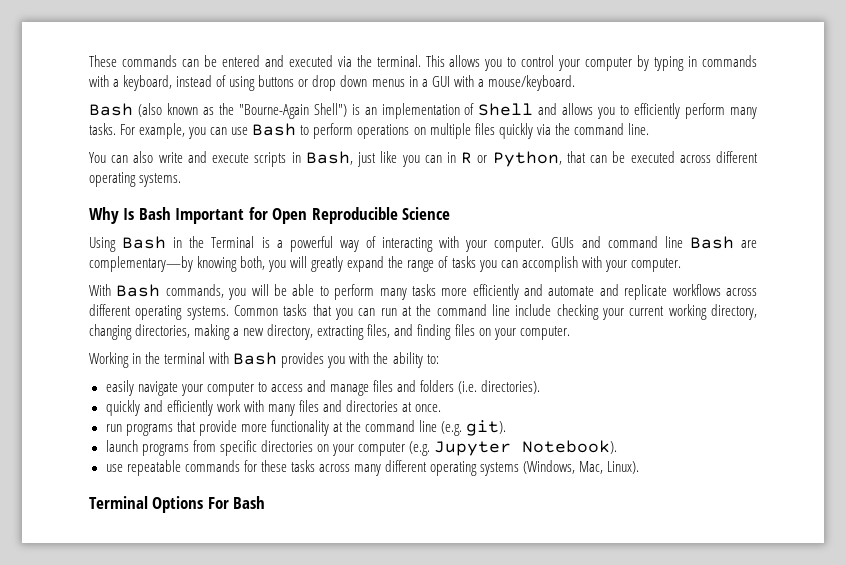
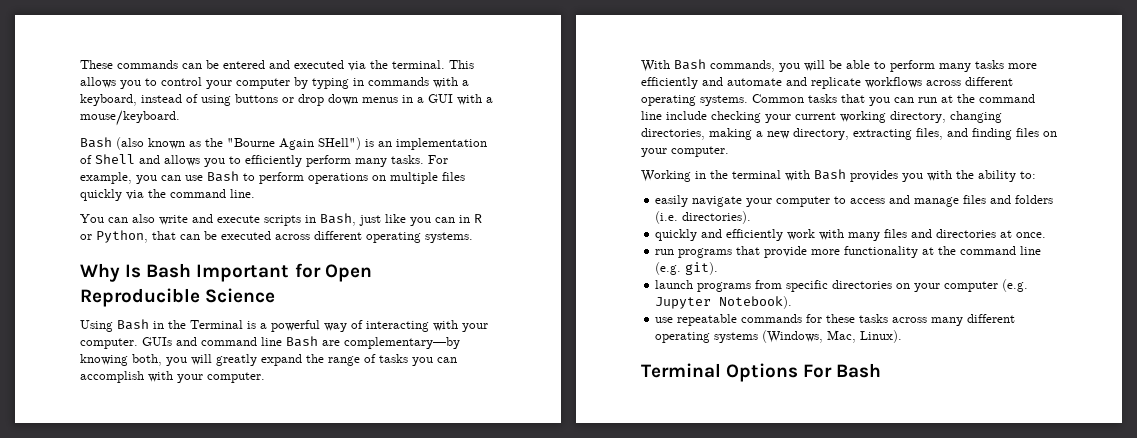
[238,103,347,119] "Bourne-Again Shell") -> [227,137,361,150] "Bourne Again SHell")

